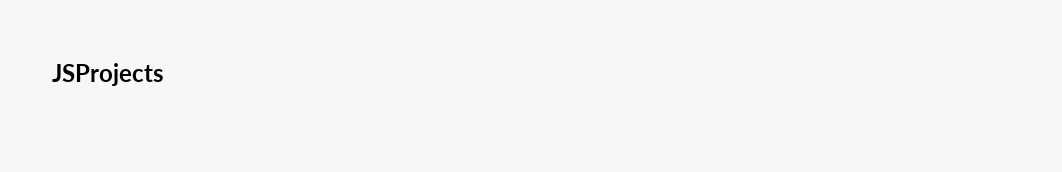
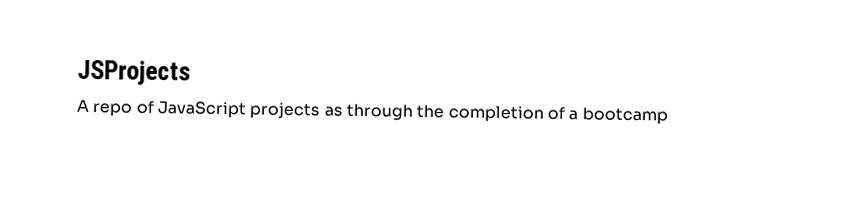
(164, 74) none -> [76,99,668,125] // A repo of JavaScript projects as through the completion of a bootcamp

